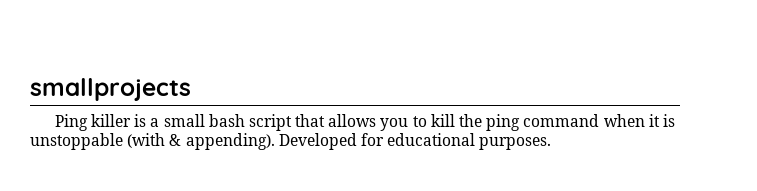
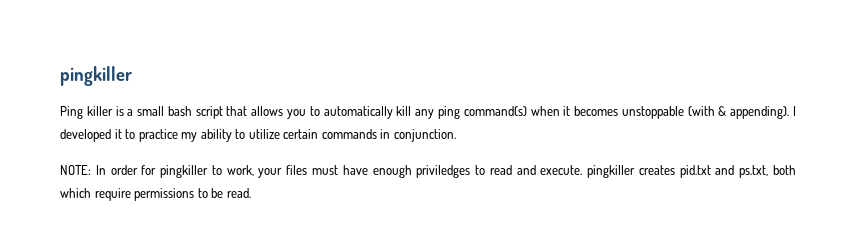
[30,78,191,101] smallprojects -> [60,66,132,86] pingkiller
[430,114,600,131] kill the ping command -> [323,106,527,119] automatically kill any ping command(s)
[662,114,675,127] is -> [574,106,619,116] becomes
[278,133,552,150] Developed for educational purposes. -> [792,106,796,116] [60,129,456,142] [60,165,796,178] [60,188,251,201] I developed it to practice my ability to utilize certain commands in conjunction. // NOTE: In order for pingkiller to work, your files must have enough priviledges to read and execute. pingkiller creates pid.txt and ps.txt, both which require permissions to be read.

